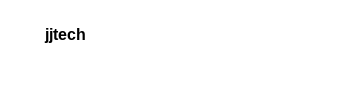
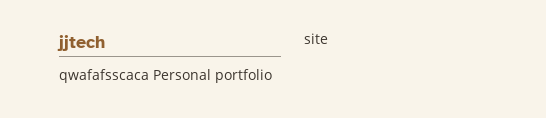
(86, 35) none -> [59,69,272,83] [304,33,328,44] // qwafafsscaca Personal portfolio site

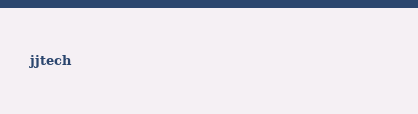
[59,69,272,83] [304,33,328,44] // qwafafsscaca Personal portfolio site -> (72, 61) none

